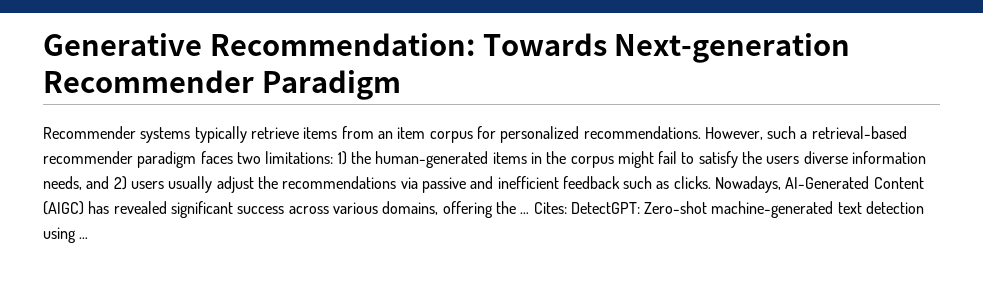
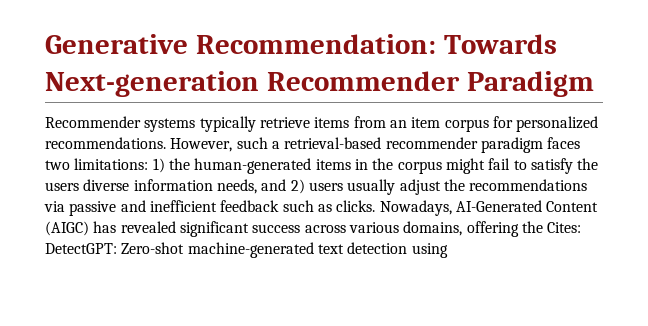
[520,212,530,214] … -> (543, 227) none
[79,237,89,239] … -> (448, 250) none

